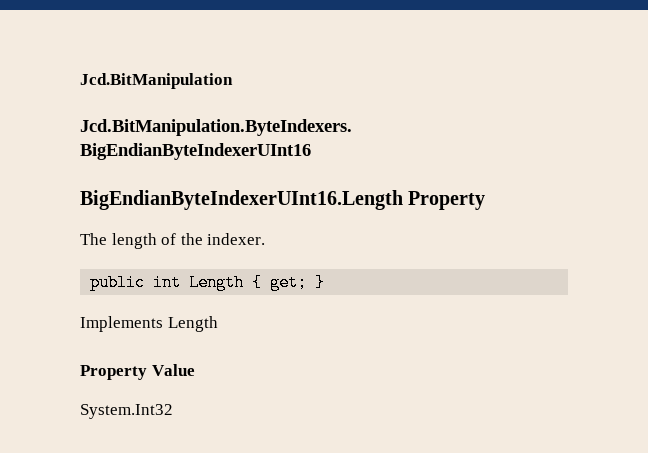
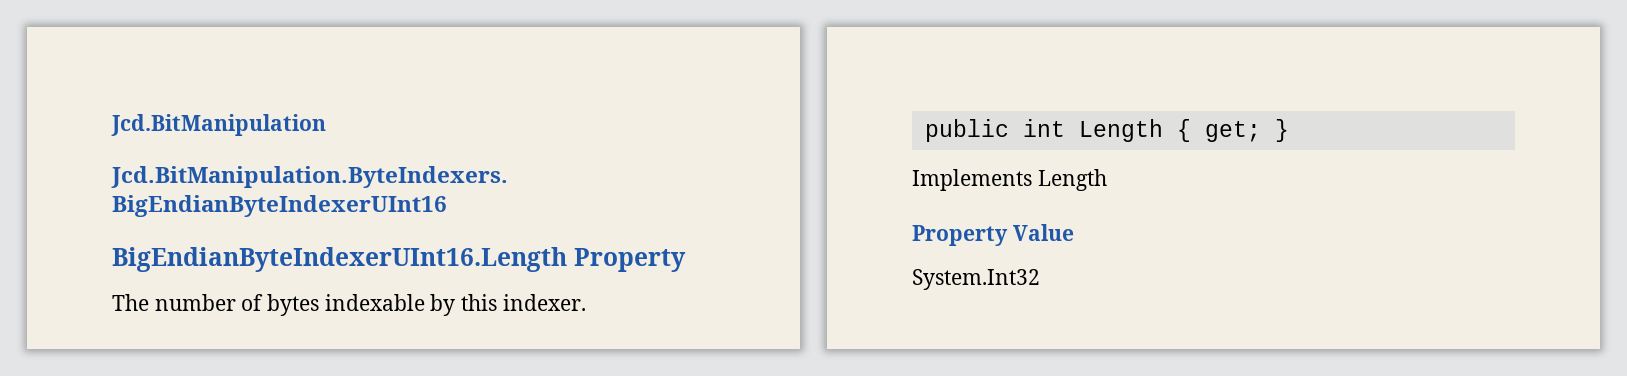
[111,233,203,249] length of the -> [154,294,498,316] number of bytes indexable by this

